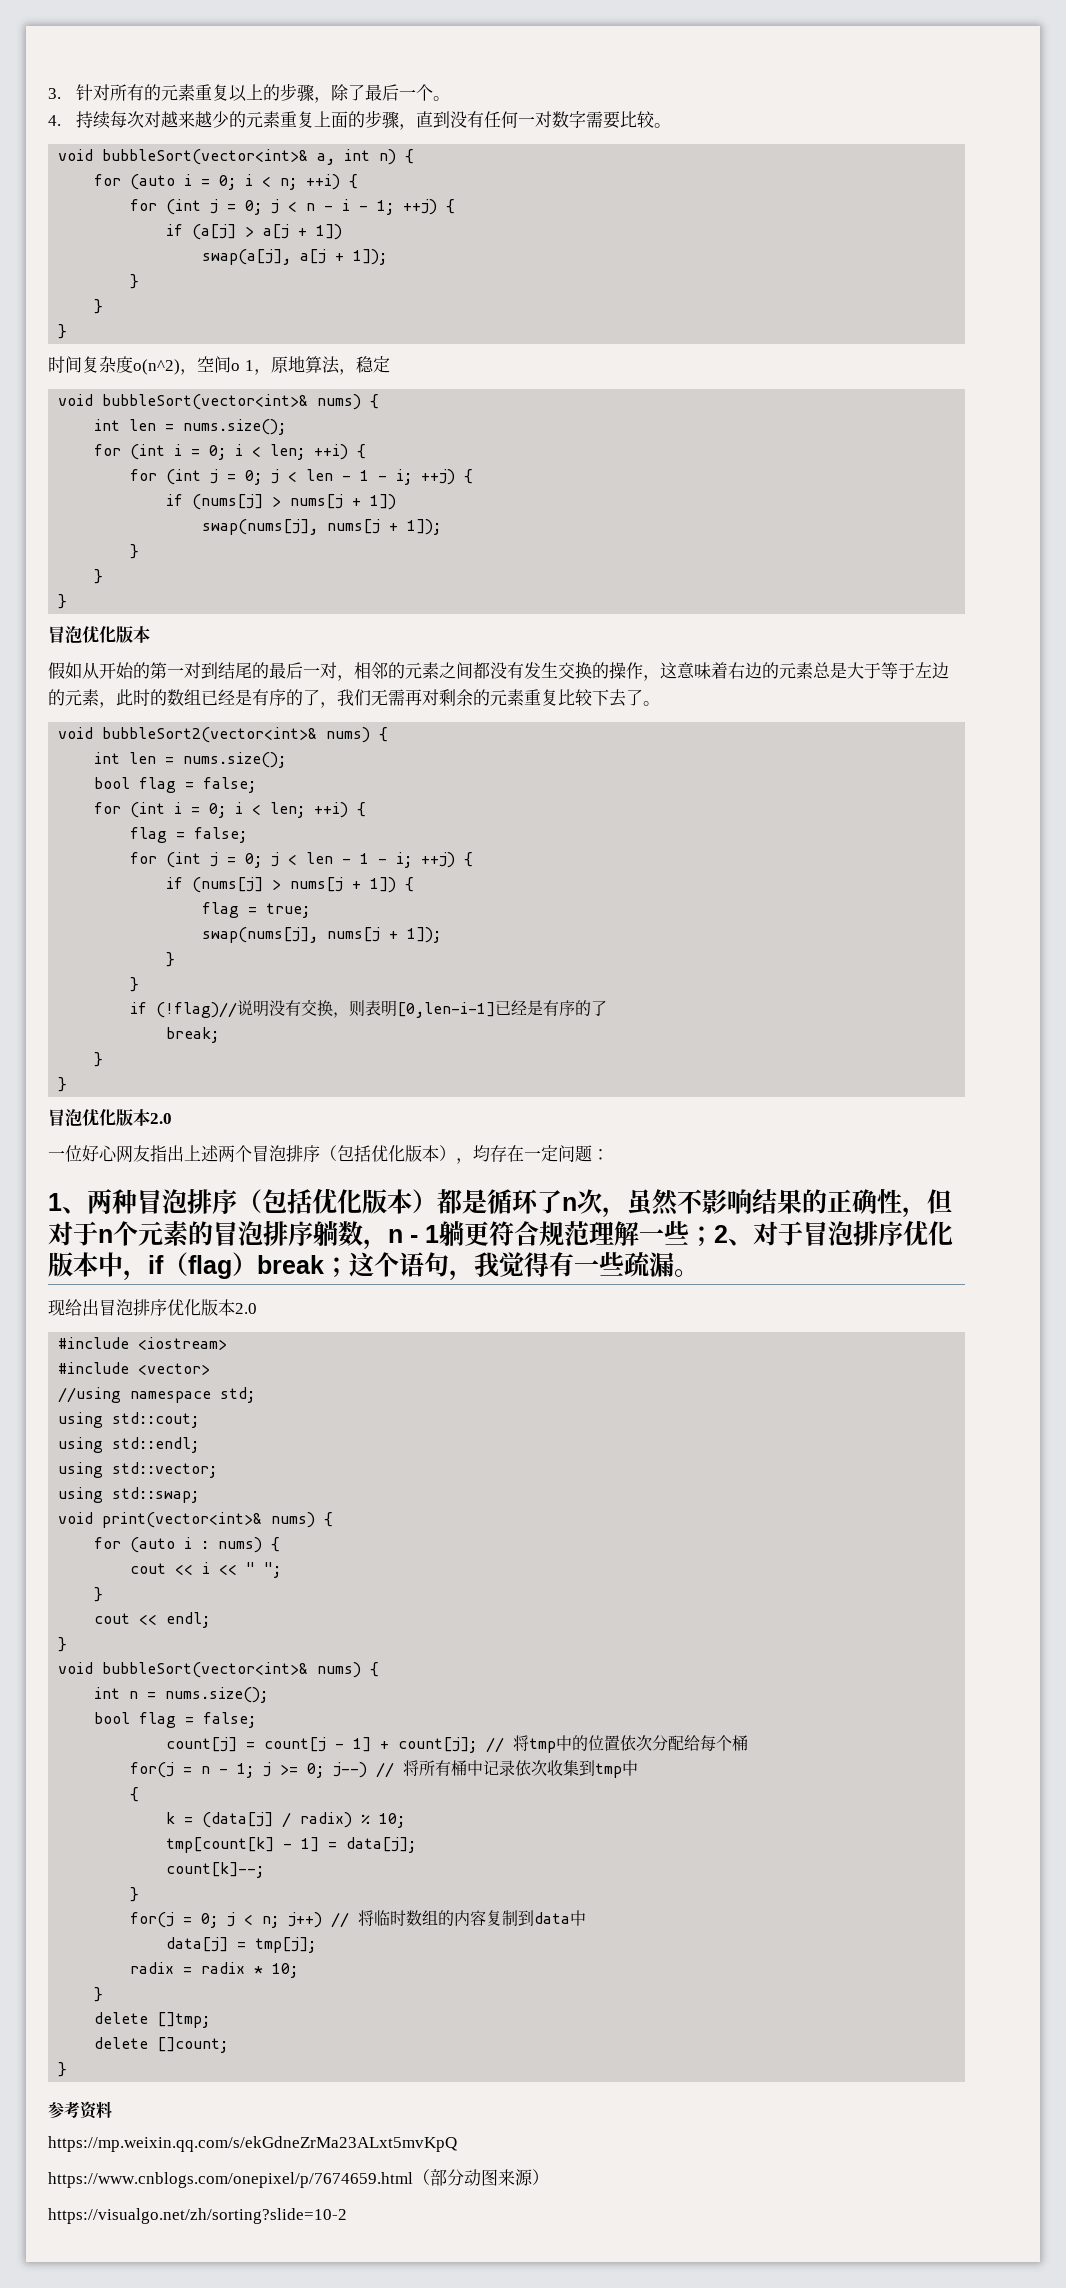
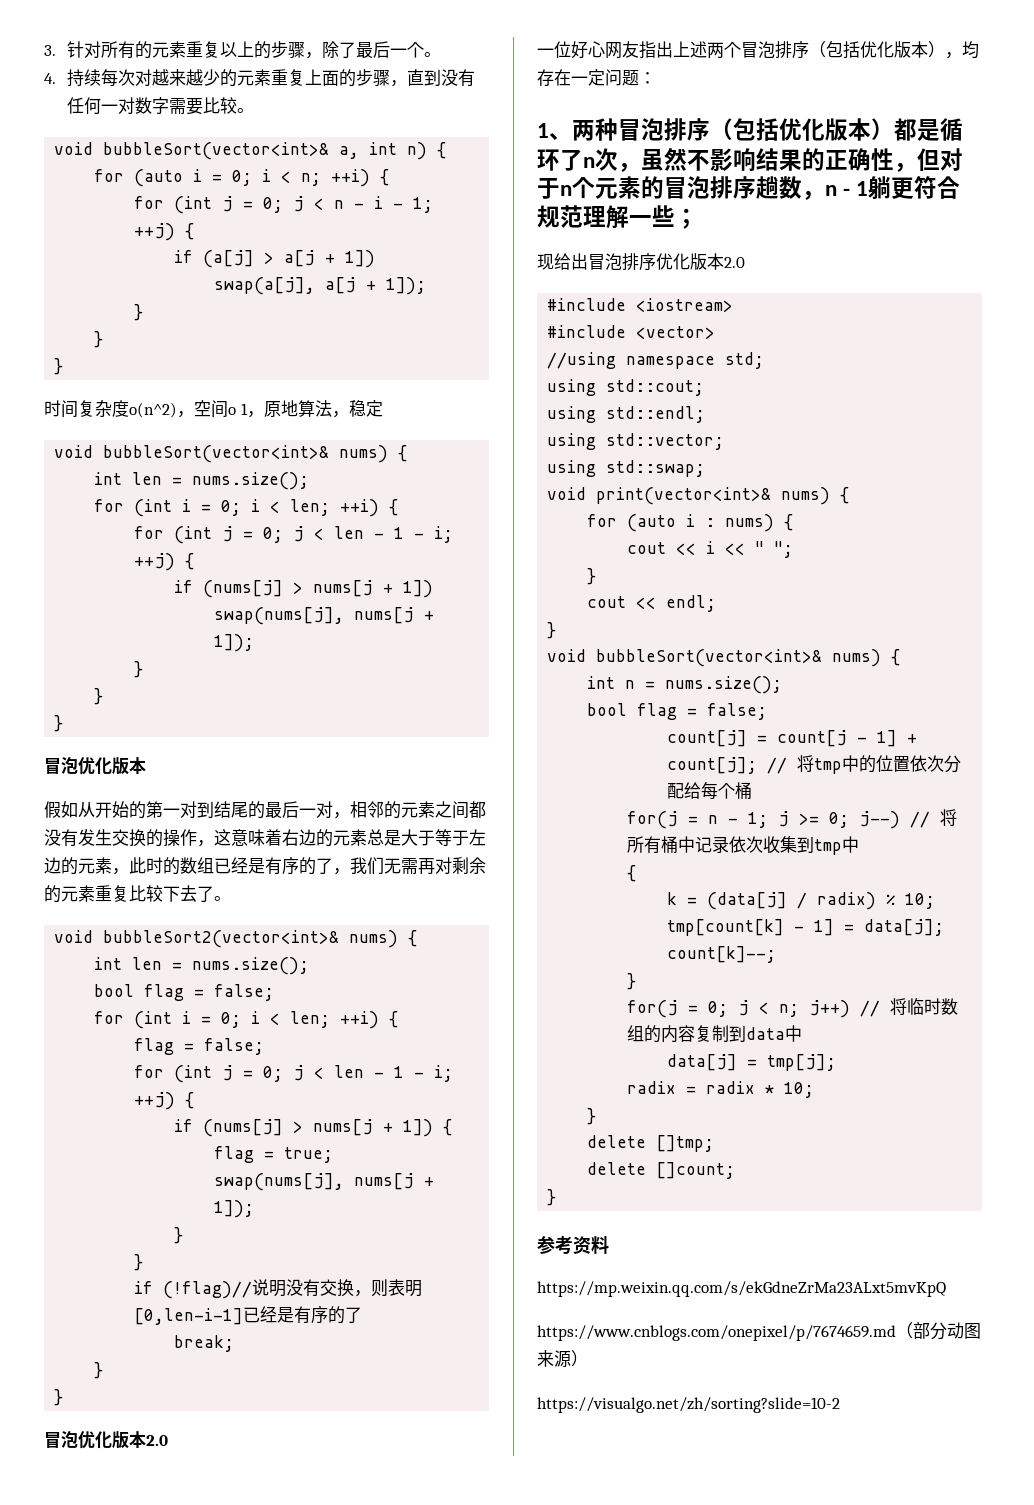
[313,1221,338,1247] 躺 -> [756,176,779,199] 趟
[714,1220,953,1246] [48,1252,699,1281] 2、对于冒泡排序优化版本中，if（flag）break；这个语句，我觉得有一些疏漏。 -> (698, 218) none
[48,2172,413,2188] https://www.cnblogs.com/onepixel/p/7674659.html -> [537,1325,896,1341] https://www.cnblogs.com/onepixel/p/7674659.md

